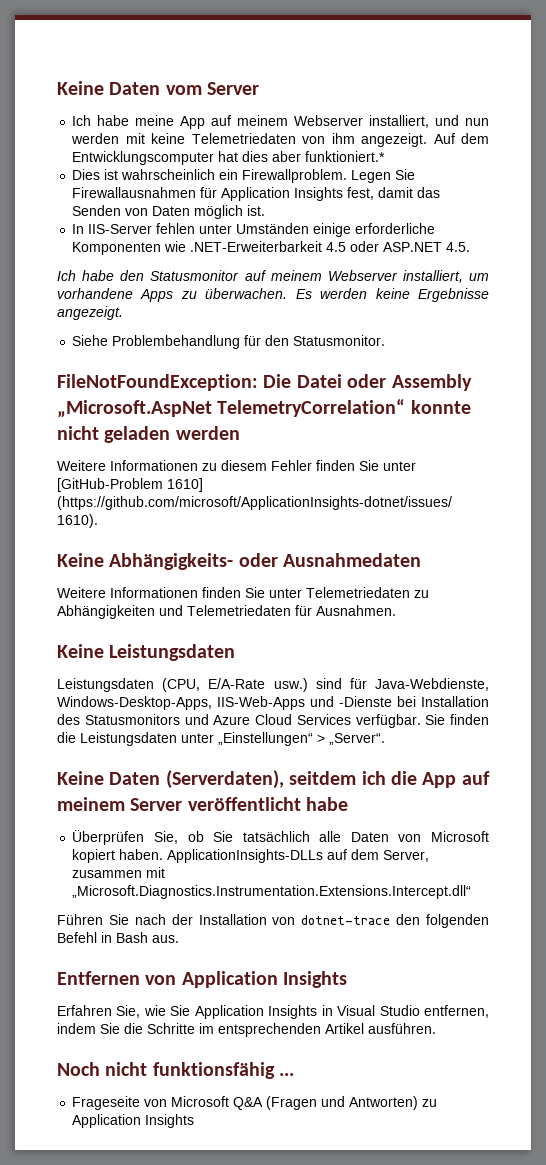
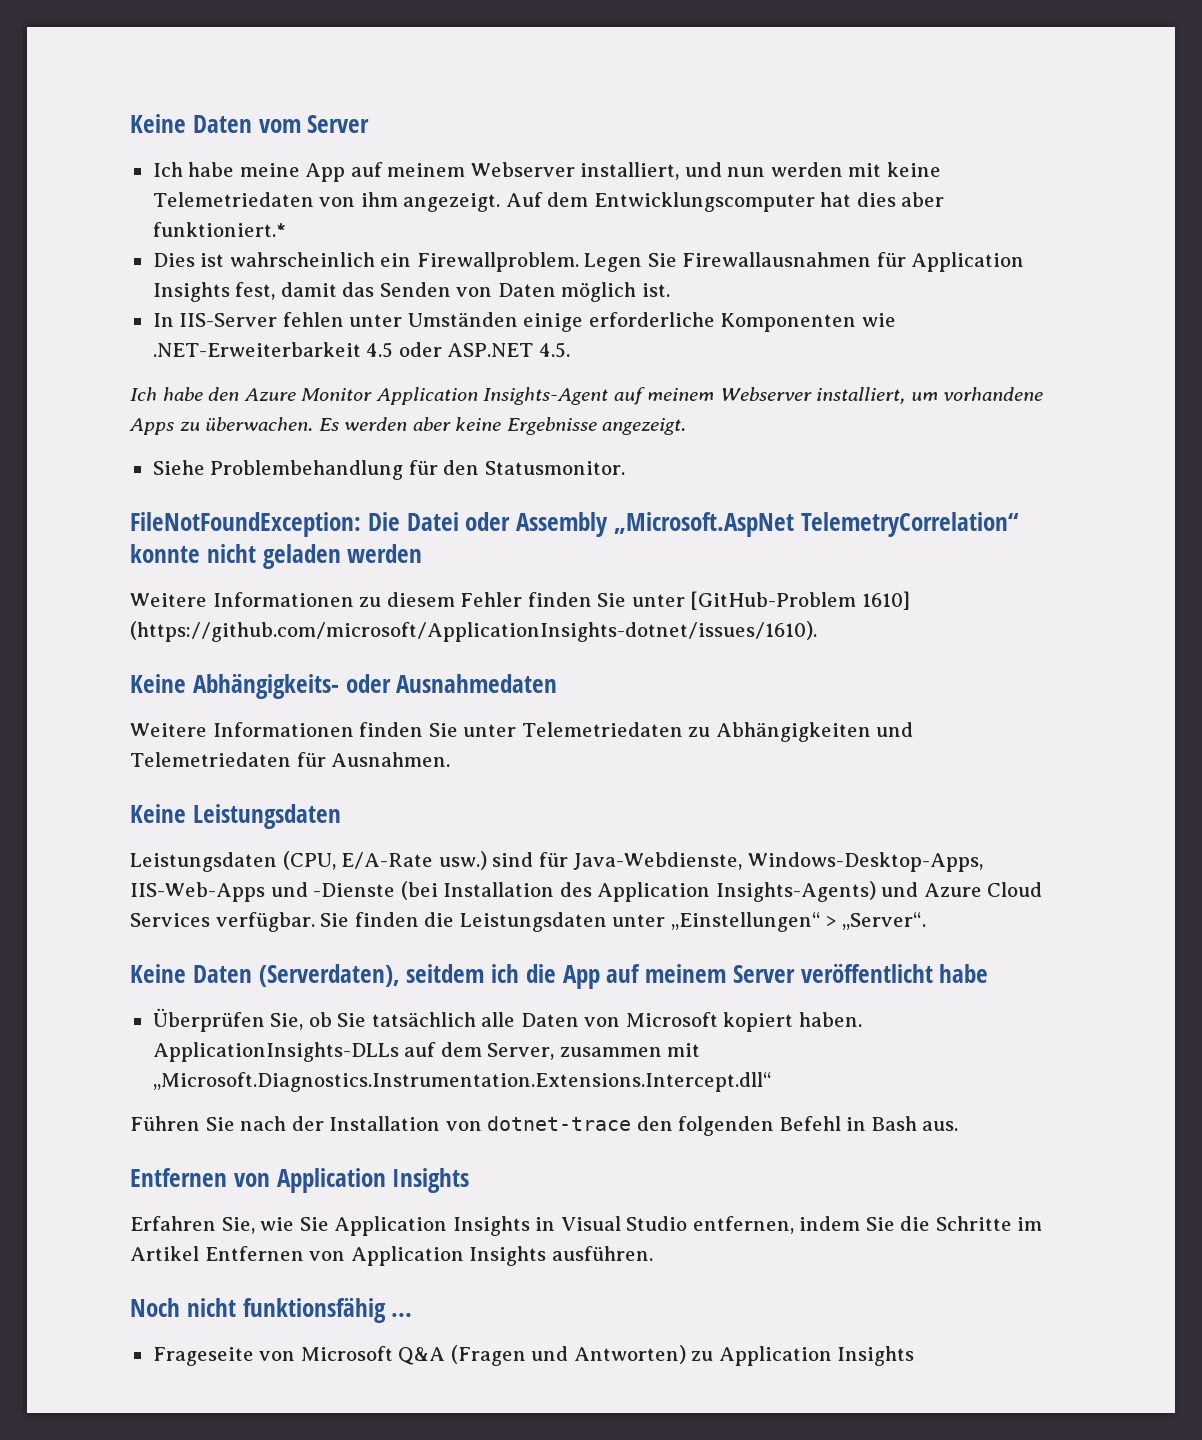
[150,270,240,281] Statusmonitor -> [243,387,609,405] Azure Monitor Application Insights-Agent
(368, 293) none -> [412,417,451,431] aber
[397,696,416,707] bei -> [400,881,438,900] (bei
[84,714,180,725] Statusmonitors -> [597,881,876,902] Application Insights-Agents)
[218,1023,364,1037] entsprechenden Artikel -> [130,1246,547,1266] Artikel Entfernen von Application Insights

